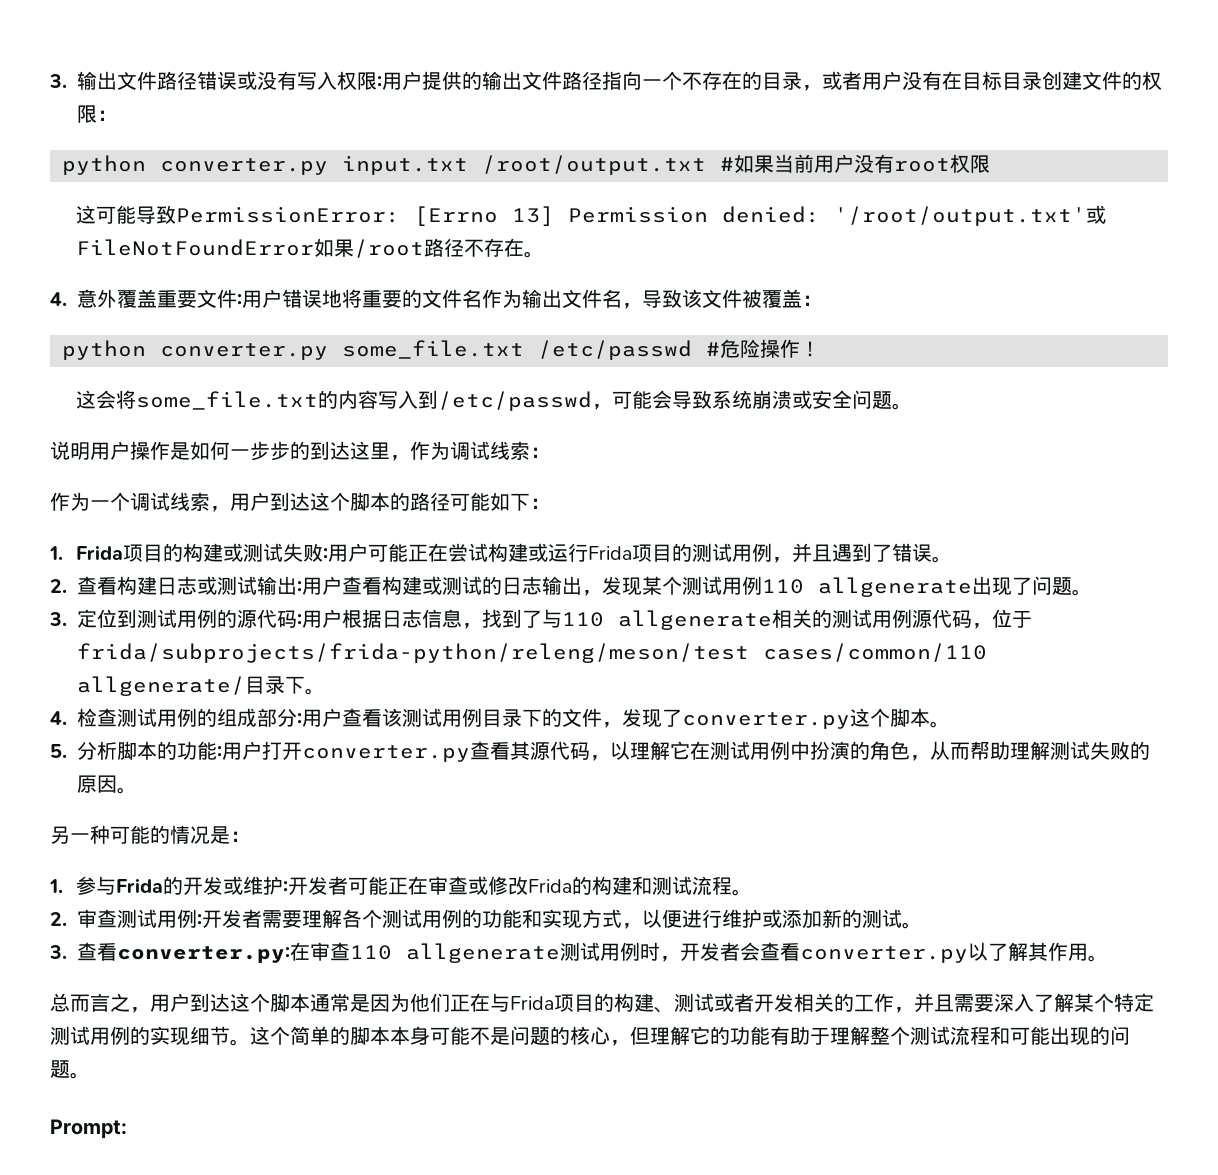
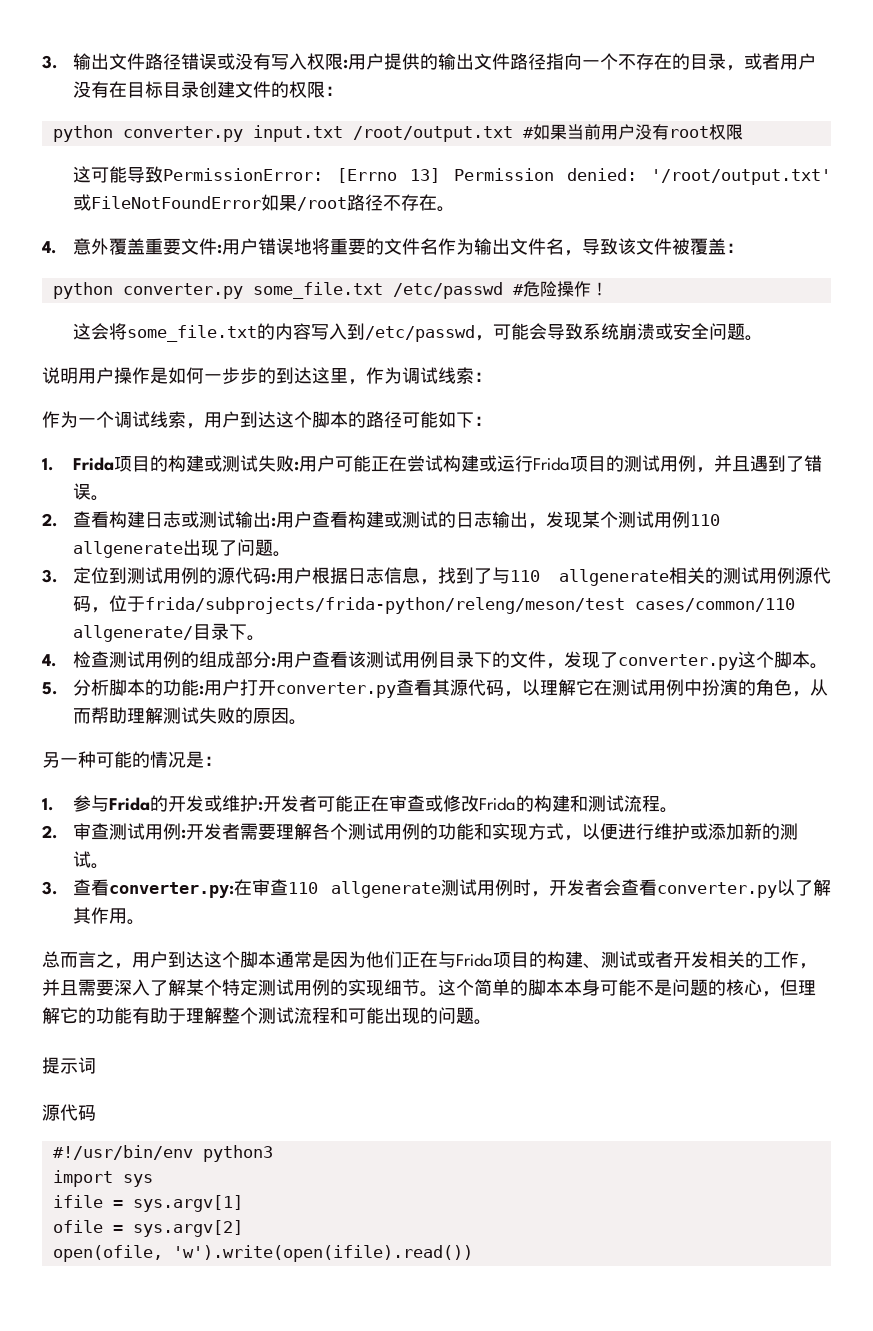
[50,1119,127,1139] Prompt: -> [42,1057,96,1074] [42,1104,96,1121] [52,1145,273,1162] [52,1170,153,1187] [52,1195,243,1212] [52,1220,243,1237] [52,1245,473,1262] 提示词 // 源代码 // #!/usr/bin/env python3 // import sys // ifile = sys.argv[1] // ofile = sys.argv[2] // open(ofile, 'w').write(open(ifile).read())

